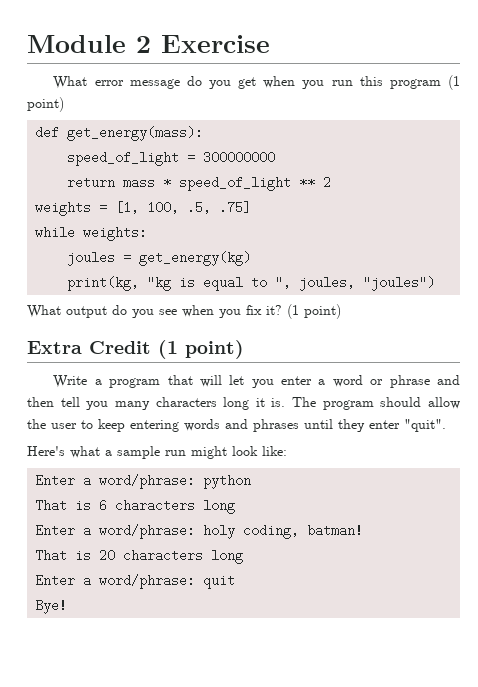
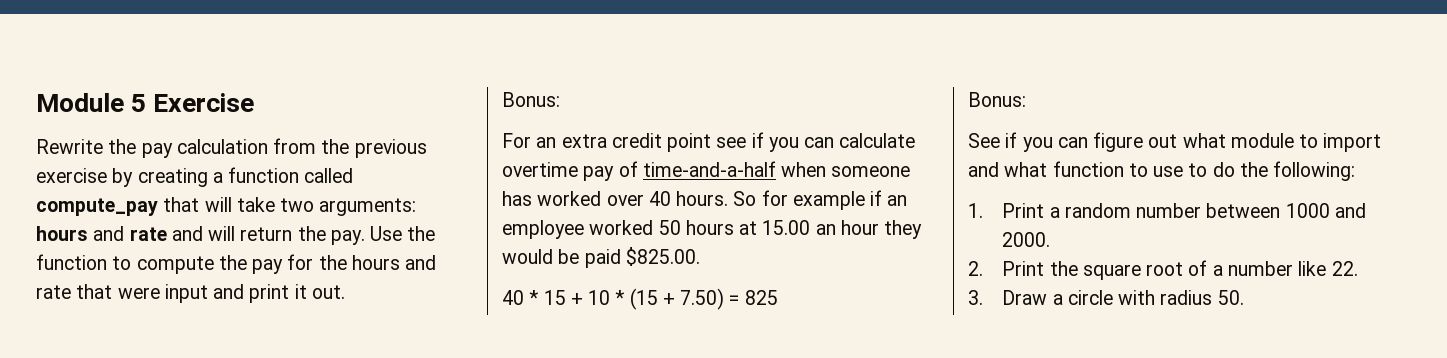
[136,36,151,53] 2 -> [131,94,147,112] 5
[53,75,461,90] [27,97,64,112] [35,126,204,141] [67,151,276,166] [67,176,332,191] [35,201,252,216] [35,226,148,241] [67,251,252,266] [67,276,436,291] [27,304,341,319] [27,340,244,359] [53,375,461,388] [27,397,460,410] [27,419,446,432] [27,446,287,459] [35,474,252,489] [35,499,236,514] [35,524,364,539] [35,549,244,564] [35,574,236,589] [35,599,68,614] What error message do you get when you run this program (1 point) // def get_energy(mass): // speed_of_light = 300000000 // return mass * speed_of_light ** 2 // weights = [1, 100, .5, .75] // while weights: // joules = get_energy(kg) // print(kg, "kg is equal to ", joules, "joules") // What output do you see when you fix it? (1 point) // Extra Credit (1 point) // Write a program that will let you enter a word or phrase and then tell you many characters long it is. The program should allow the user to keep entering words and phrases until they enter "quit". // Here's what a sample run might look like: // Enter a word/phrase: python // That is 6 characters long // Enter a word/phrase: holy coding, batman! // That is 20 characters long // Enter a word/phrase: quit // Bye! -> [36,138,427,158] [36,167,354,187] [36,197,417,216] [36,226,436,245] [36,254,437,274] [36,284,345,303] [502,92,560,107] [502,132,916,152] [502,161,911,181] [502,190,908,210] [502,220,923,239] [502,247,700,268] [502,288,778,310] [968,92,1026,107] [968,132,1382,152] [968,161,1356,181] [968,203,1366,218] [1002,232,1051,247] [968,260,1358,280] [968,290,1244,305] Rewrite the pay calculation from the previous exercise by creating a function called compute_pay that will take two arguments: hours and rate and will return the pay. Use the function to compute the pay for the hours and rate that were input and print it out. // Bonus: // For an extra credit point see if you can calculate overtime pay of time-and-a-half when someone has worked over 40 hours. So for example if an employee worked 50 hours at 15.00 an hour they would be paid $825.00. // 40 * 15 + 10 * (15 + 7.50) = 825 // Bonus: // See if you can figure out what module to import and what function to use to do the following: // 1. Print a random number between 1000 and 2000. // 2. Print the square root of a number like 22. // 3. Draw a circle with radius 50.

